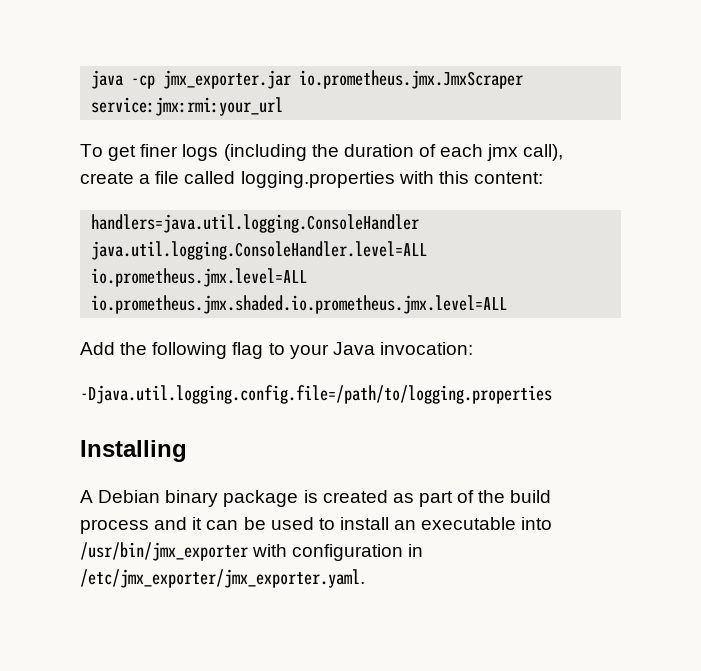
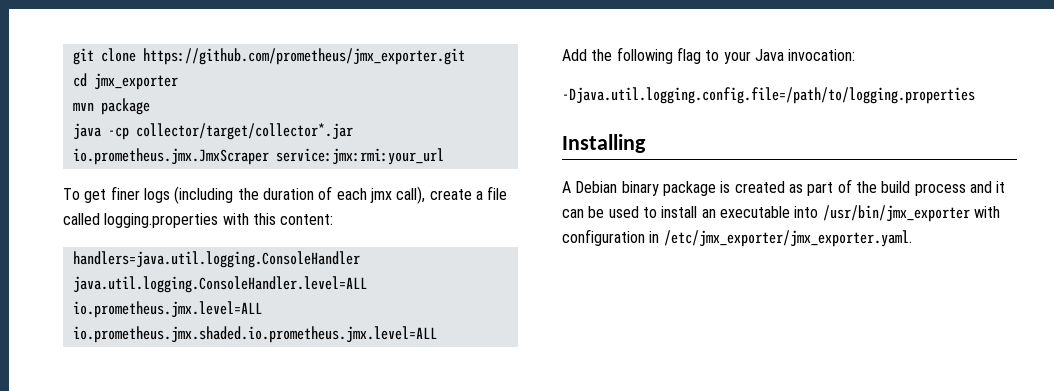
(91, 79) none -> [72,48,465,65] [72,73,178,90] [72,98,150,115] git clone https://github.com/prometheus/jmx_exporter.git // cd jmx_exporter // mvn package //
[163,70,292,89] jmx_exporter.jar -> [135,123,353,140] collector/target/collector*.jar

